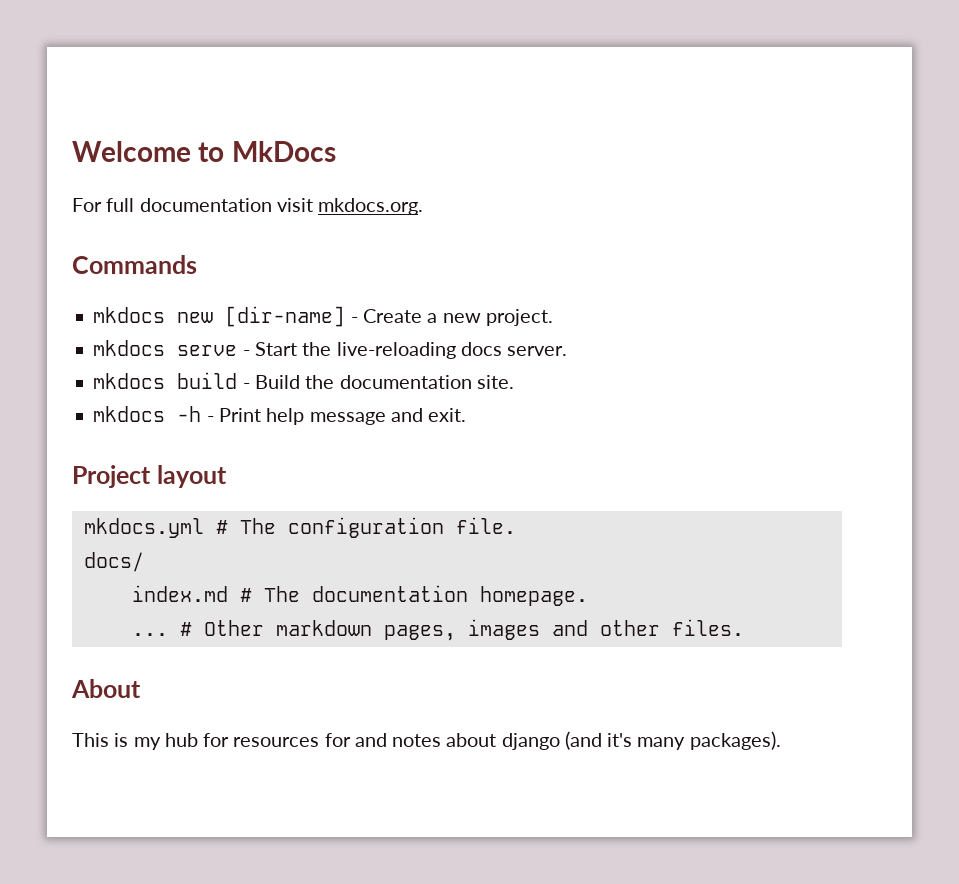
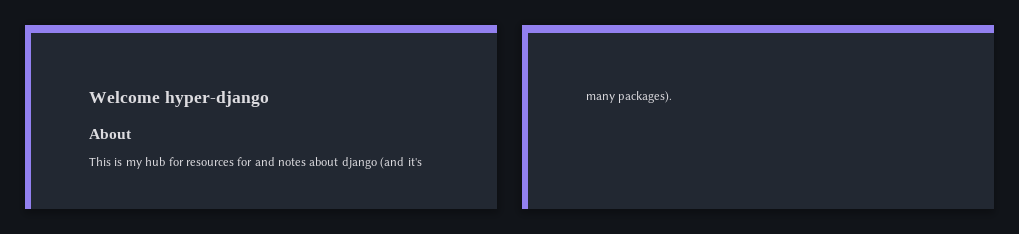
[198,141,336,162] [72,198,424,215] [72,255,197,274] [93,306,553,327] [93,340,568,359] [93,372,514,389] [93,406,467,425] [72,465,227,488] [83,517,516,538] [83,552,144,572] [131,585,588,606] [131,619,744,641] to MkDocs // For full documentation visit mkdocs.org. // Commands // mkdocs new [dir-name] - Create a new project. // mkdocs serve - Start the live-reloading docs server. // mkdocs build - Build the documentation site. // mkdocs -h - Print help message and exit. // Project layout // mkdocs.yml # The configuration file. // docs/ // index.md # The documentation homepage. // ... # Other markdown pages, images and other files. -> [164,91,269,107] hyper-django

